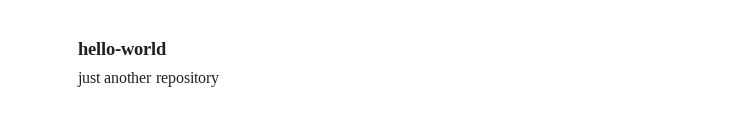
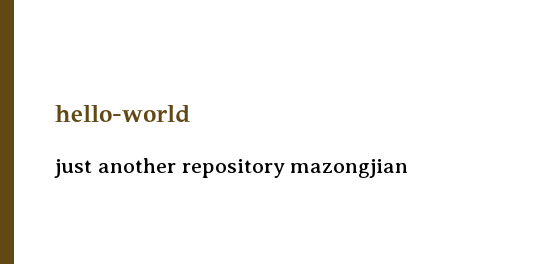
(219, 79) none -> [290,159,409,178] mazongjian

